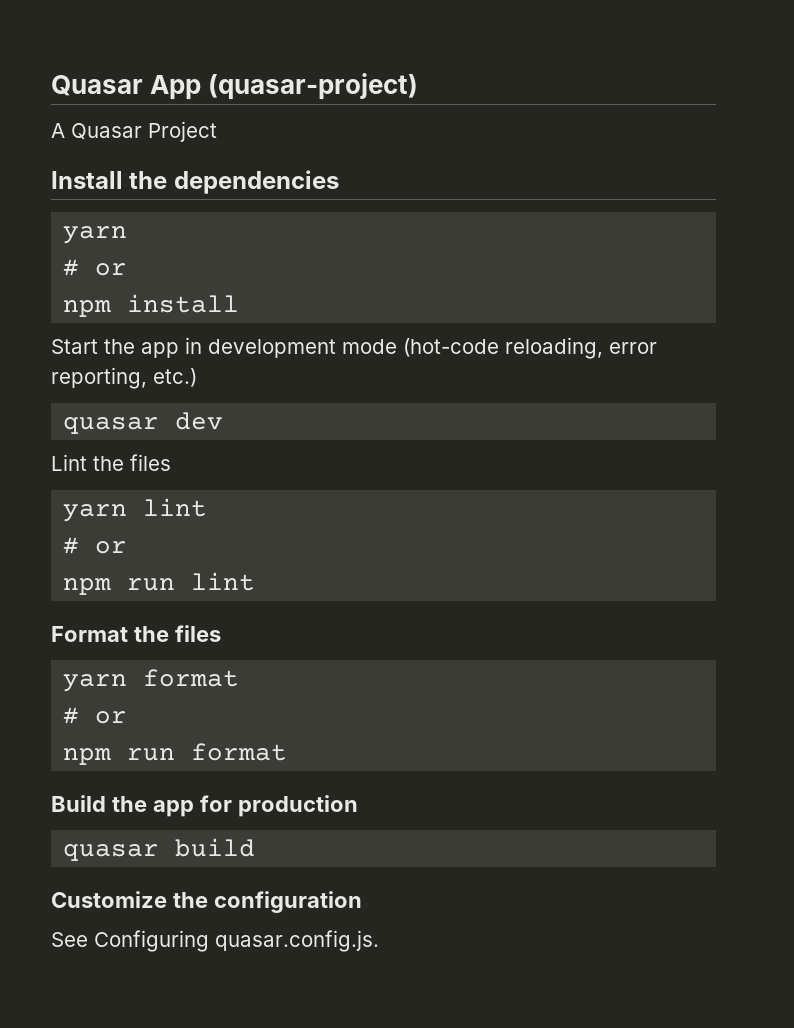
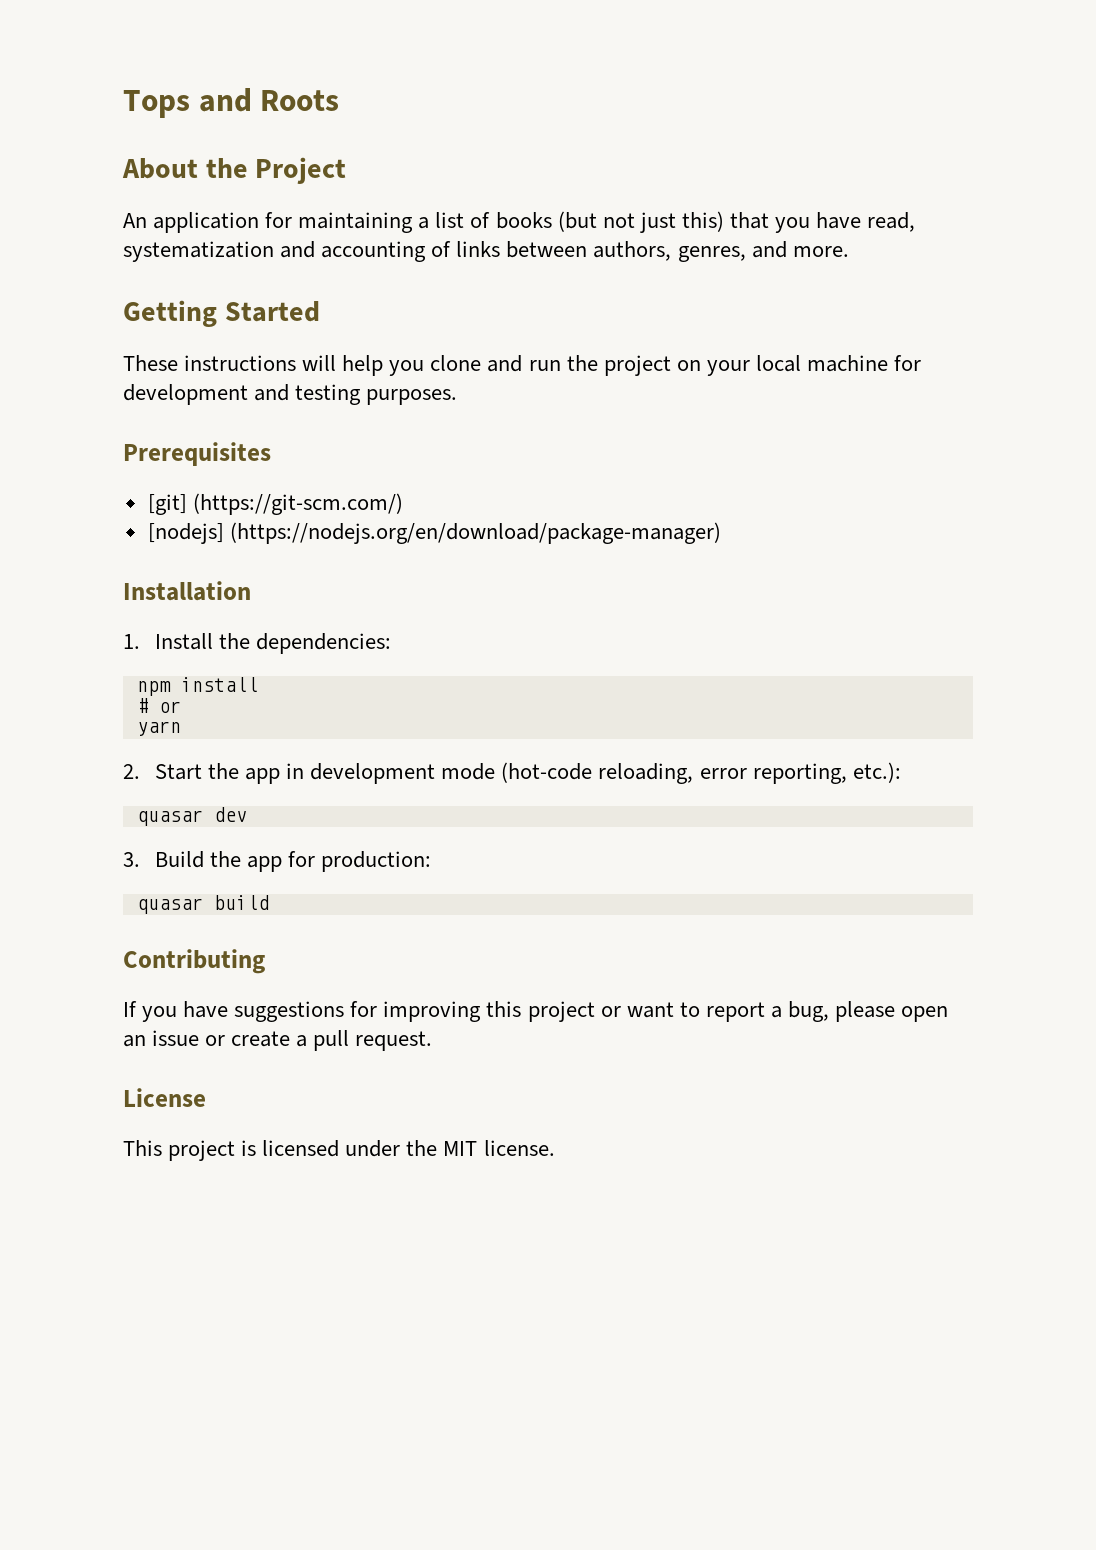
[51,73,419,100] [51,121,217,142] [51,170,339,194] [63,226,128,244] [63,259,128,276] [63,294,240,317] Quasar App (quasar-project) // A Quasar Project // Install the dependencies // yarn // # or // npm install // -> [123,88,340,118] [122,157,347,184] [123,211,916,233] [123,241,849,262] [123,300,320,327] [123,355,922,376] [123,384,458,405] [123,442,271,466] [147,493,403,515] [147,522,721,544] [123,581,251,601] [123,633,392,654] [136,677,258,696] [136,698,181,713] [136,721,181,736] [123,764,140,779] Tops and Roots // About the Project // An application for maintaining a list of books (but not just this) that you have read, systematization and accounting of links between authors, genres, and more. // Getting Started // These instructions will help you clone and run the project on your local machine for development and testing purposes. // Prerequisites // [git] (https://git-scm.com/) // [nodejs] (https://nodejs.org/en/download/package-manager) // Installation // 1. Install the dependencies: // npm install // # or // yarn // 2.
[153,368,197,387] etc.) -> [852,762,901,783] etc.):
[51,454,171,471] [63,498,208,522] [63,537,128,554] [63,572,256,595] [51,625,221,642] [63,669,240,692] [63,707,128,724] [63,743,288,765] Lint the files // yarn lint // # or // npm run lint // Format the files // yarn format // # or // npm run format // -> [123,852,140,867] 3.
[237,795,358,817] production -> [321,851,432,872] production:
[51,891,362,913] [51,930,379,952] Customize the configuration // See Configuring quasar.config.js. -> [123,949,265,974] [123,1001,949,1022] [123,1030,433,1051] [123,1088,206,1107] [123,1140,555,1161] Contributing // If you have suggestions for improving this project or want to report a bug, please open an issue or create a pull request. // License // This project is licensed under the MIT license.

